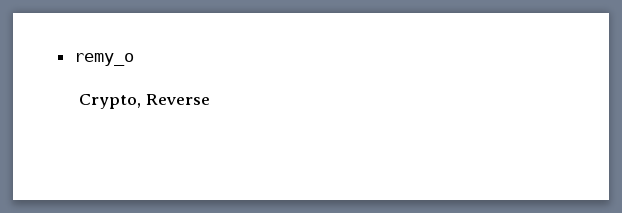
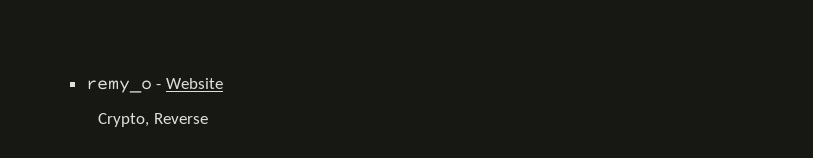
(135, 59) none -> [156,78,223,89] - Website

